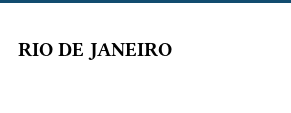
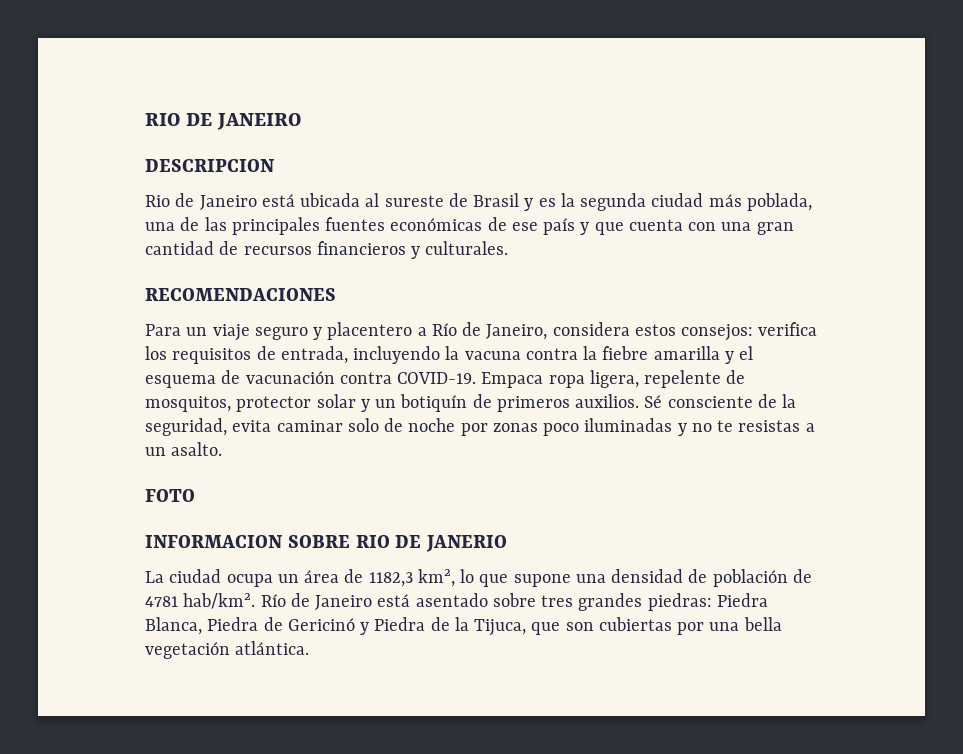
(172, 51) none -> [145,159,274,172] [145,193,812,211] [145,217,794,235] [145,241,509,259] [145,288,336,301] [145,322,818,341] [145,346,754,364] [145,370,746,388] [145,394,797,412] [145,418,815,436] [145,442,223,456] [145,489,195,502] [145,535,508,552] [145,569,812,587] [145,593,768,611] [145,617,782,636] [145,641,310,659] // DESCRIPCION // Rio de Janeiro está ubicada al sureste de Brasil y es la segunda ciudad más poblada, una de las principales fuentes económicas de ese país y que cuenta con una gran cantidad de recursos financieros y culturales. // RECOMENDACIONES // Para un viaje seguro y placentero a Río de Janeiro, considera estos consejos: verifica los requisitos de entrada, incluyendo la vacuna contra la fiebre amarilla y el esquema de vacunación contra COVID-19. Empaca ropa ligera, repelente de mosquitos, protector solar y un botiquín de primeros auxilios. Sé consciente de la seguridad, evita caminar solo de noche por zonas poco iluminadas y no te resistas a un asalto. // FOTO // INFORMACION SOBRE RIO DE JANERIO // La ciudad ocupa un área de 1182,3 km², lo que supone una densidad de población de 4781 hab/km². Río de Janeiro está asentado sobre tres grandes piedras: Piedra Blanca, Piedra de Gericinó y Piedra de la Tijuca, que son cubiertas por una bella vegetación atlántica.

